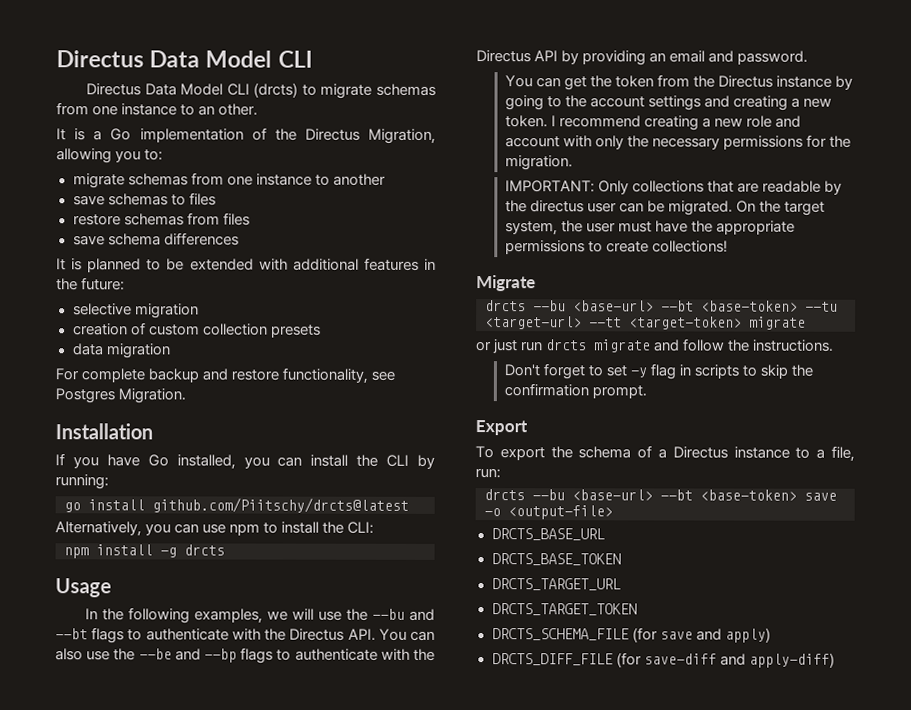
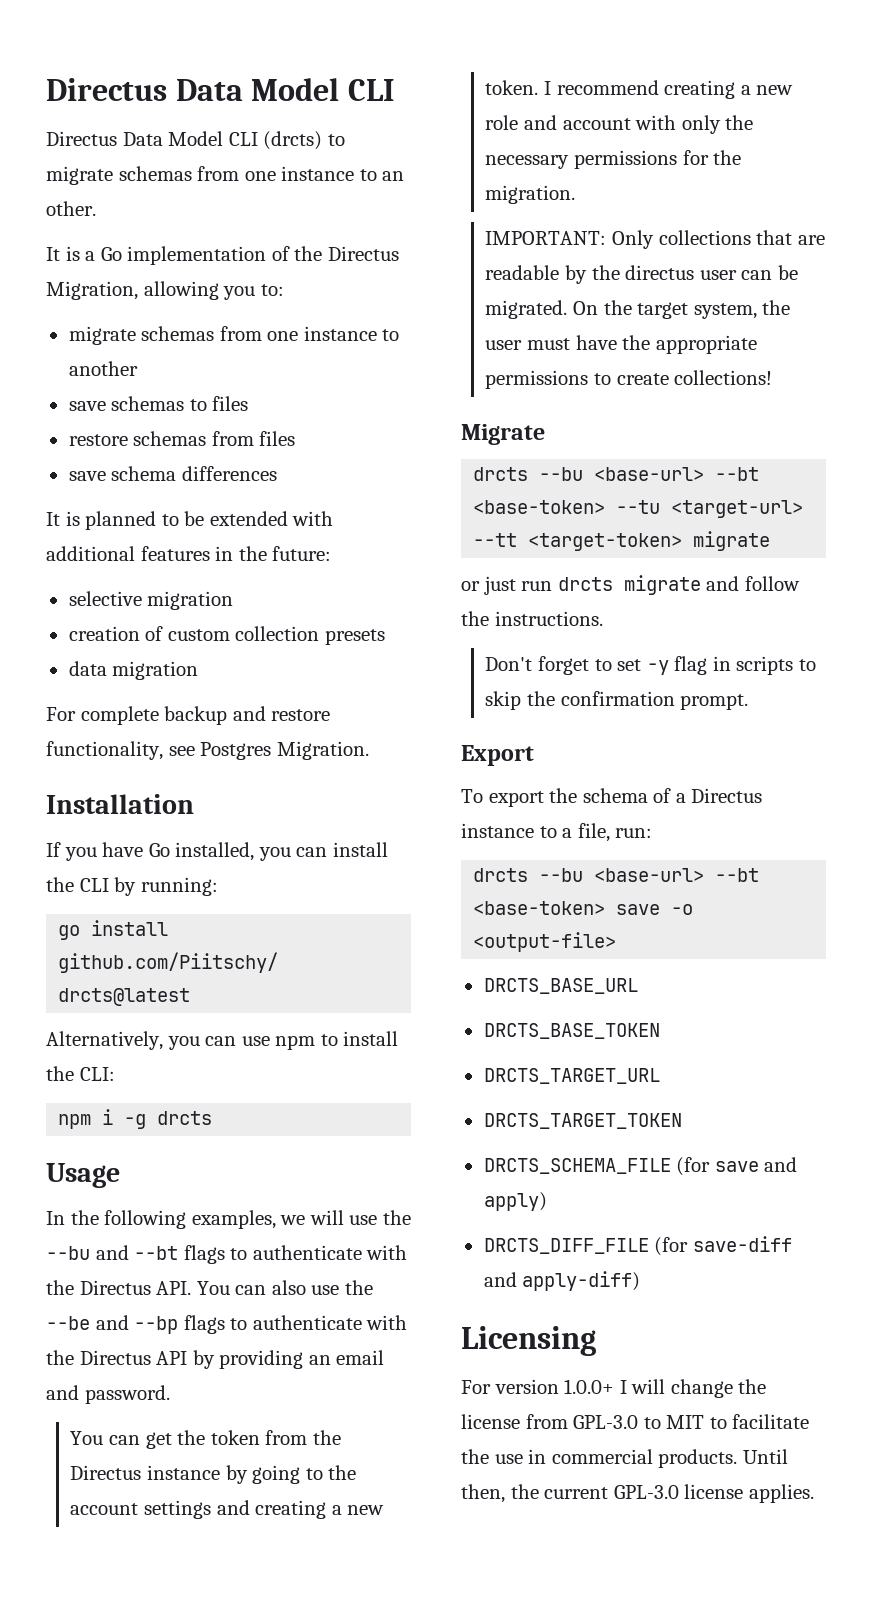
[96,544,153,556] install -> [102,1109,114,1125] i
(835, 660) none -> [461,1326,596,1356] [461,1379,767,1398] [461,1414,810,1429] [461,1449,788,1468] [461,1484,814,1503] // Licensing // For version 1.0.0+ I will change the license from GPL-3.0 to MIT to facilitate the use in commercial products. Until then, the current GPL-3.0 license applies.

